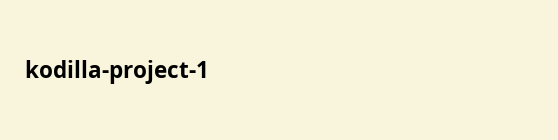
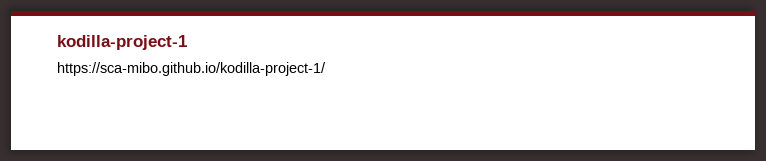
(209, 72) none -> [57,62,326,76] // https://sca-mibo.github.io/kodilla-project-1/

